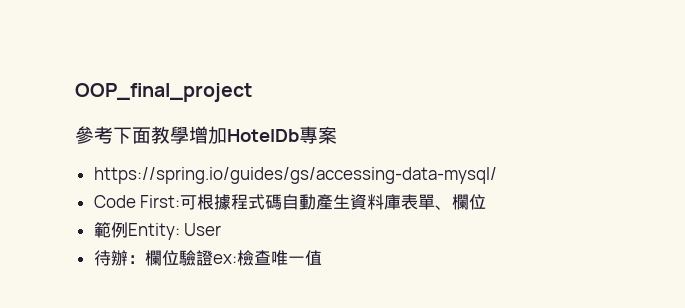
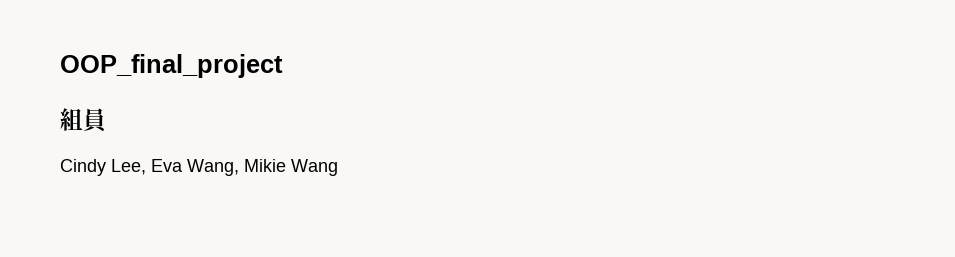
[75,126,337,144] [93,167,497,184] [93,194,487,210] [93,222,222,240] [93,250,322,266] 參考下面教學增加HotelDb專案 // https://spring.io/guides/gs/accessing-data-mysql/ // Code First:可根據程式碼自動產生資料庫表單、欄位 // 範例Entity: User // 待辦：欄位驗證ex:檢查唯一值 -> [60,108,106,132] [60,159,338,176] 組員 // Cindy Lee, Eva Wang, Mikie Wang

